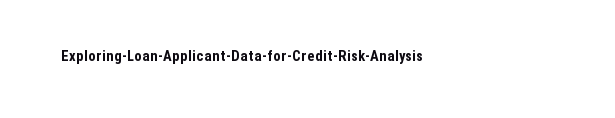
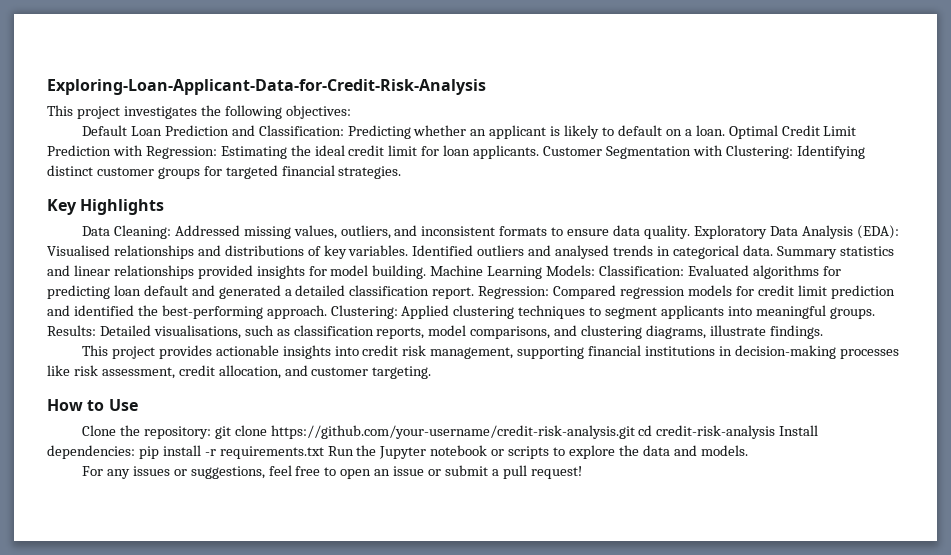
(423, 57) none -> [47,105,351,119] [81,125,857,139] [47,145,865,159] [47,165,402,179] [47,199,165,215] [81,225,899,239] [47,245,894,259] [47,265,841,279] [47,285,895,299] [47,305,875,319] [47,325,823,339] [81,345,899,359] [47,365,432,379] [47,399,138,411] [81,425,819,439] [47,445,748,459] [81,465,582,479] // This project investigates the following objectives: // Default Loan Prediction and Classification: Predicting whether an applicant is likely to default on a loan. Optimal Credit Limit Prediction with Regression: Estimating the ideal credit limit for loan applicants. Customer Segmentation with Clustering: Identifying distinct customer groups for targeted financial strategies. // Key Highlights // Data Cleaning: Addressed missing values, outliers, and inconsistent formats to ensure data quality. Exploratory Data Analysis (EDA): Visualised relationships and distributions of key variables. Identified outliers and analysed trends in categorical data. Summary statistics and linear relationships provided insights for model building. Machine Learning Models: Classification: Evaluated algorithms for predicting loan default and generated a detailed classification report. Regression: Compared regression models for credit limit prediction and identified the best-performing approach. Clustering: Applied clustering techniques to segment applicants into meaningful groups. Results: Detailed visualisations, such as classification reports, model comparisons, and clustering diagrams, illustrate findings. // This project provides actionable insights into credit risk management, supporting financial institutions in decision-making processes like risk assessment, credit allocation, and customer targeting. // How to Use // Clone the repository: git clone https://github.com/your-username/credit-risk-analysis.git cd credit-risk-analysis Install dependencies: pip install -r requirements.txt Run the Jupyter notebook or scripts to explore the data and models. // For any issues or suggestions, feel free to open an issue or submit a pull request!

